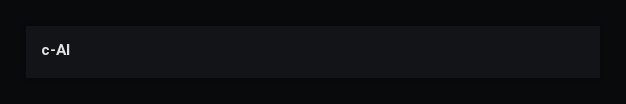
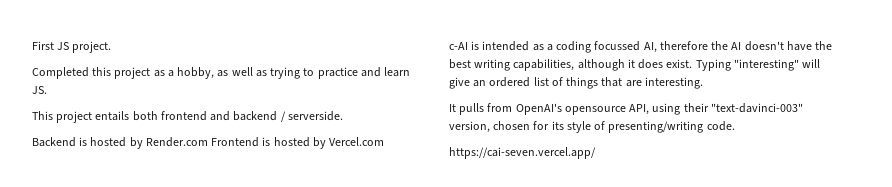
[41,44,70,55] c-AI -> [32,41,112,53] [32,67,411,79] [32,86,47,94] [32,111,343,123] [32,137,385,149] [449,41,833,53] [449,59,821,71] [449,77,703,89] [449,103,803,115] [449,121,735,133] [449,147,596,159] First JS project. // Completed this project as a hobby, as well as trying to practice and learn JS. // This project entails both frontend and backend / serverside. // Backend is hosted by Render.com Frontend is hosted by Vercel.com // c-AI is intended as a coding focussed AI, therefore the AI doesn't have the best writing capabilities, although it does exist. Typing "interesting" will give an ordered list of things that are interesting. // It pulls from OpenAI's opensource API, using their "text-davinci-003" version, chosen for its style of presenting/writing code. // https://cai-seven.vercel.app/

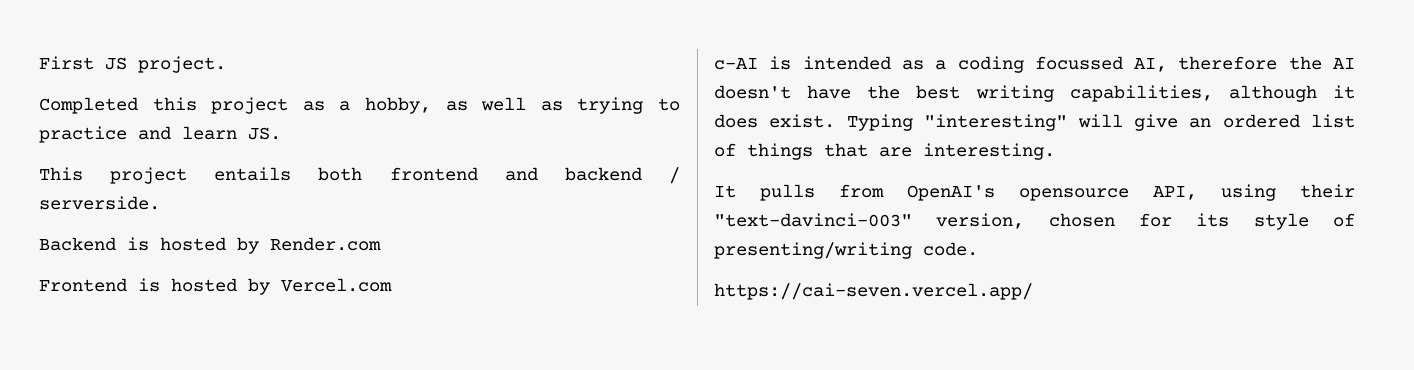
(208, 142) none -> (381, 244) //

